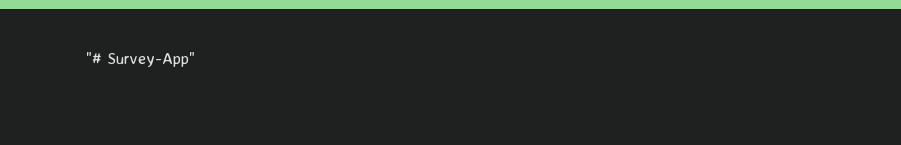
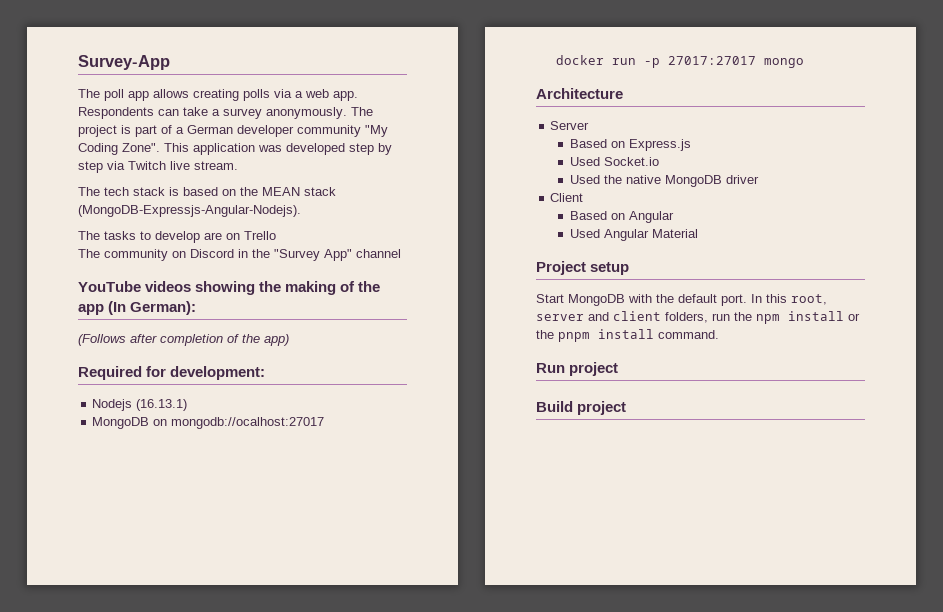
[86,52,195,67] "# Survey-App" -> [78,55,170,70] [78,89,358,101] [78,107,373,119] [78,125,388,137] [78,143,392,155] [78,161,238,173] [78,187,336,196] [78,205,301,217] [78,231,276,243] [78,249,401,261] [78,281,381,295] [78,301,197,315] [78,334,289,346] [78,366,266,380] [92,399,188,411] [92,417,325,429] [555,55,804,68] [536,88,623,99] [550,121,590,130] [569,139,691,151] [569,157,659,166] [569,175,759,187] [550,193,584,202] [569,211,674,223] [569,229,698,241] [536,261,630,275] [536,294,827,306] [536,311,860,324] [536,329,719,342] [536,362,619,376] [536,401,627,415] Survey-App // The poll app allows creating polls via a web app. Respondents can take a survey anonymously. The project is part of a German developer community "My Coding Zone". This application was developed step by step via Twitch live stream. // The tech stack is based on the MEAN stack (MongoDB-Expressjs-Angular-Nodejs). // The tasks to develop are on Trello // The community on Discord in the "Survey App" channel // YouTube videos showing the making of the app (In German): // (Follows after completion of the app) // Required for development: // Nodejs (16.13.1) // MongoDB on mongodb://ocalhost:27017 // docker run -p 27017:27017 mongo // Architecture // Server // Based on Express.js // Used Socket.io // Used the native MongoDB driver // Client // Based on Angular // Used Angular Material // Project setup // Start MongoDB with the default port. In this root, server and client folders, run the npm install or the pnpm install command. // Run project // Build project

